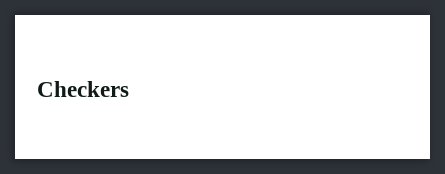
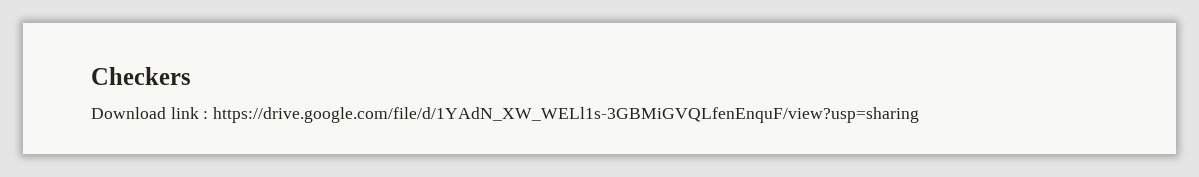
(129, 89) none -> [91,107,920,123] // Download link : https://drive.google.com/file/d/1YAdN_XW_WELl1s-3GBMiGVQLfenEnquF/view?usp=sharing

